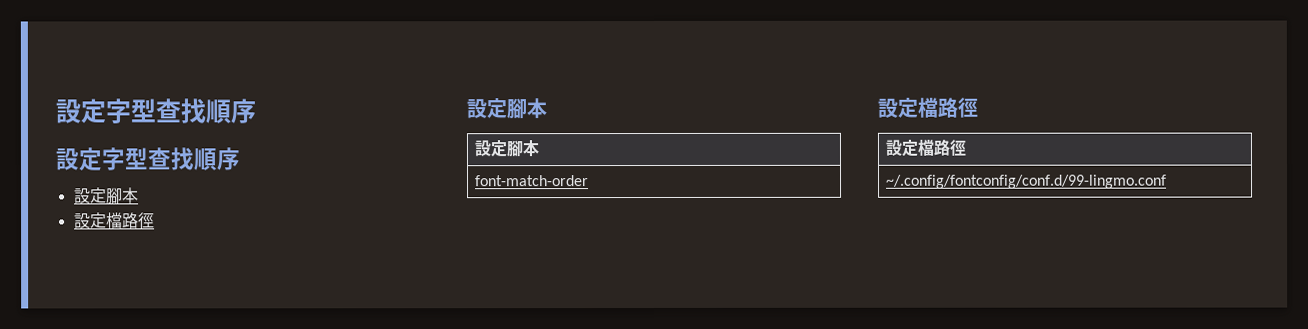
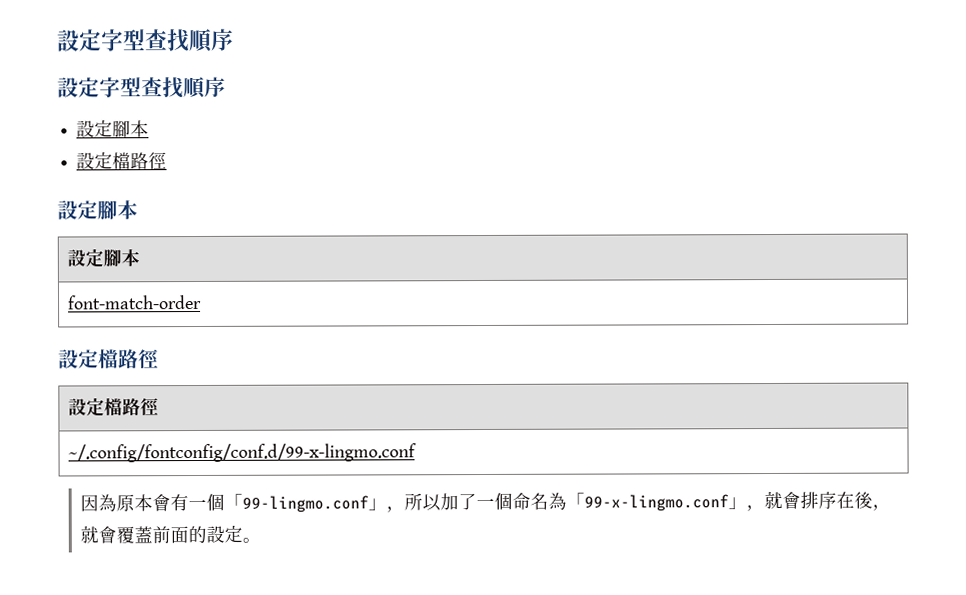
[886,174,1168,189] ~/.config/fontconfig/conf.d/99-lingmo.conf -> [67,443,417,463] [80,490,892,513] [80,524,262,544] ~/.config/fontconfig/conf.d/99-x-lingmo.conf // 因為原本會有一個「99-lingmo.conf」，所以加了一個命名為「99-x-lingmo.conf」，就會排序在後，就會覆蓋前面的設定。

